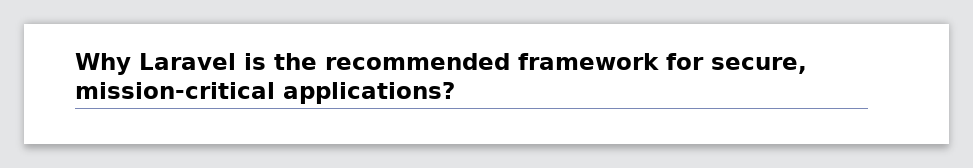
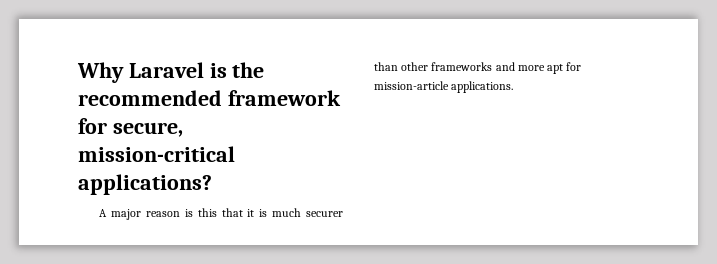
(455, 93) none -> [99,208,343,220] [374,62,582,74] [374,81,514,93] // A major reason is this that it is much securer than other frameworks and more apt for mission-article applications.

